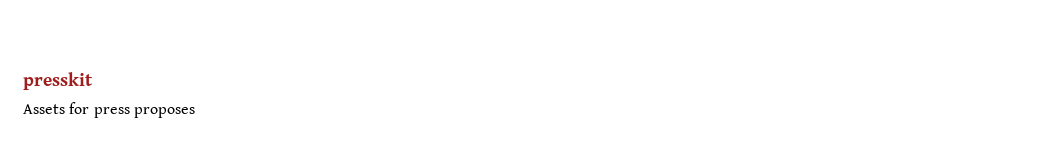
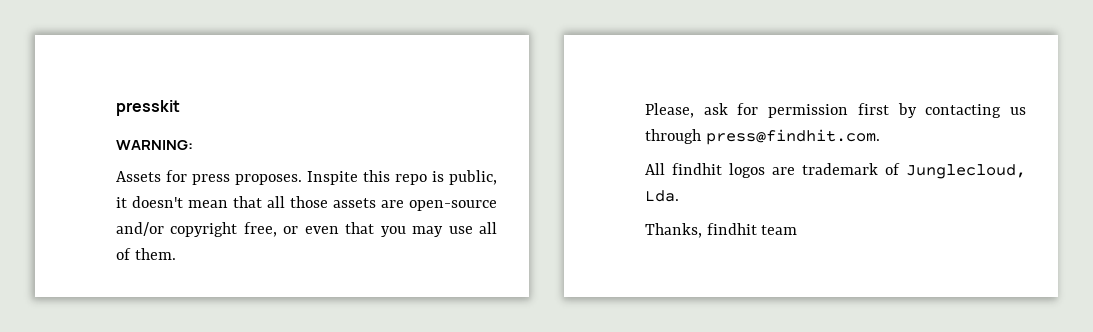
(93, 81) none -> [116,140,193,150] // WARNING:
[133,107,195,118] proposes -> [235,170,497,185] [116,196,497,211] [116,222,498,237] [116,248,176,260] [645,103,1026,118] [645,129,880,145] [645,163,1026,179] [645,190,679,202] [645,223,798,238] proposes. Inspite this repo is public, it doesn't mean that all those assets are open-source and/or copyright free, or even that you may use all of them. // Please, ask for permission first by contacting us through press@findhit.com. // All findhit logos are trademark of Junglecloud, Lda. // Thanks, findhit team

